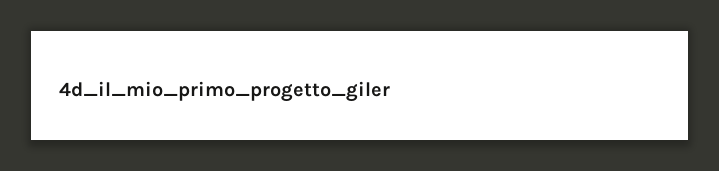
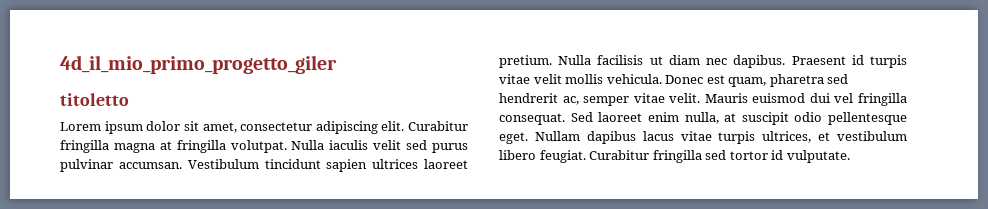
(390, 91) none -> [60,93,129,106] [60,121,468,134] [60,140,469,153] [60,159,468,172] [499,55,907,68] [499,74,849,87] [499,93,907,106] [499,112,907,125] [499,131,907,144] [499,150,850,163] // titoletto // Lorem ipsum dolor sit amet, consectetur adipiscing elit. Curabitur fringilla magna at fringilla volutpat. Nulla iaculis velit sed purus pulvinar accumsan. Vestibulum tincidunt sapien ultrices laoreet pretium. Nulla facilisis ut diam nec dapibus. Praesent id turpis vitae velit mollis vehicula. Donec est quam, pharetra sed hendrerit ac, semper vitae velit. Mauris euismod dui vel fringilla consequat. Sed laoreet enim nulla, at suscipit odio pellentesque eget. Nullam dapibus lacus vitae turpis ultrices, et vestibulum libero feugiat. Curabitur fringilla sed tortor id vulputate.

